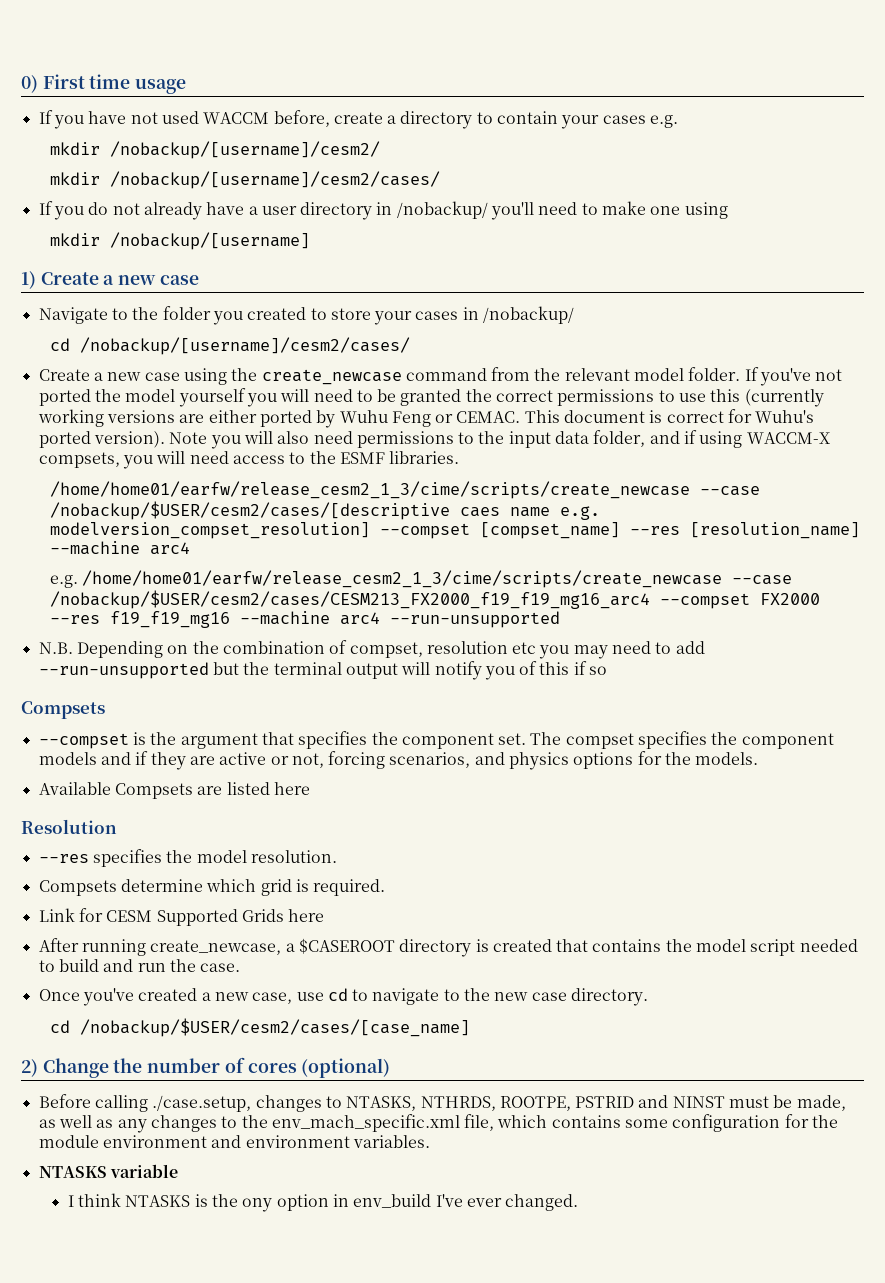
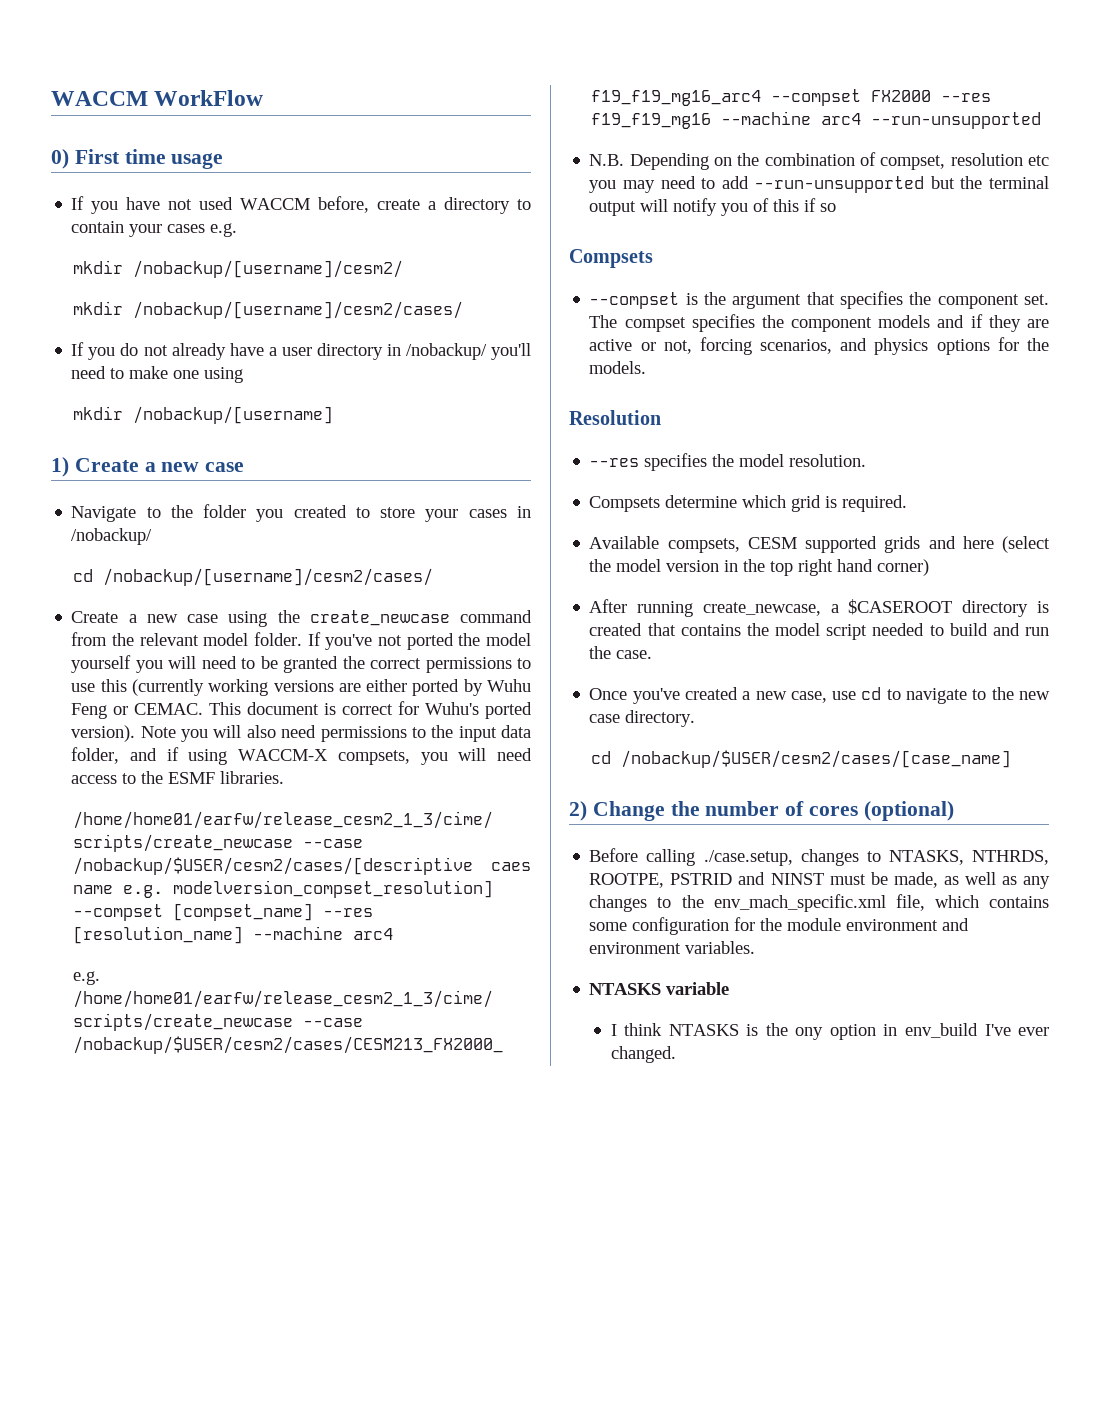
(21, 84) none -> [51,90,264,106] WACCM WorkFlow //
[38,782,310,799] // Available Compsets are listed here -> (647, 367) none
[38,908,325,926] Link for CESM Supported Grids here -> [589,536,1050,553] [589,559,930,576] Available compsets, CESM supported grids and here (select the model version in the top right hand corner)

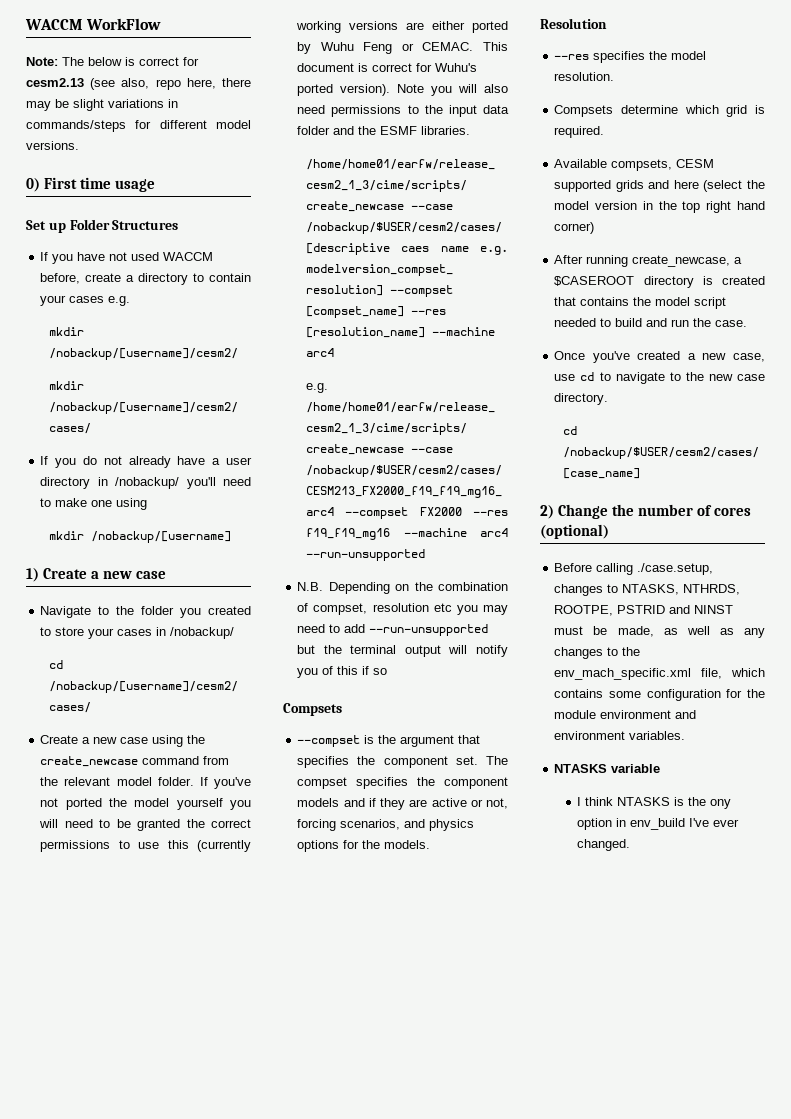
(264, 98) none -> [26,57,199,66] [26,78,251,90] [26,99,178,111] [26,120,251,132] [26,141,79,150] // Note: The below is correct for cesm2.13 (see also, repo here, there may be slight variations in commands/steps for different model versions.
(224, 161) none -> [26,219,179,233] // Set up Folder Structures
[71,747,532,765] [71,773,137,784] folder, and if using WACCM-X compsets, you will need access to -> [297,126,355,135] folder and

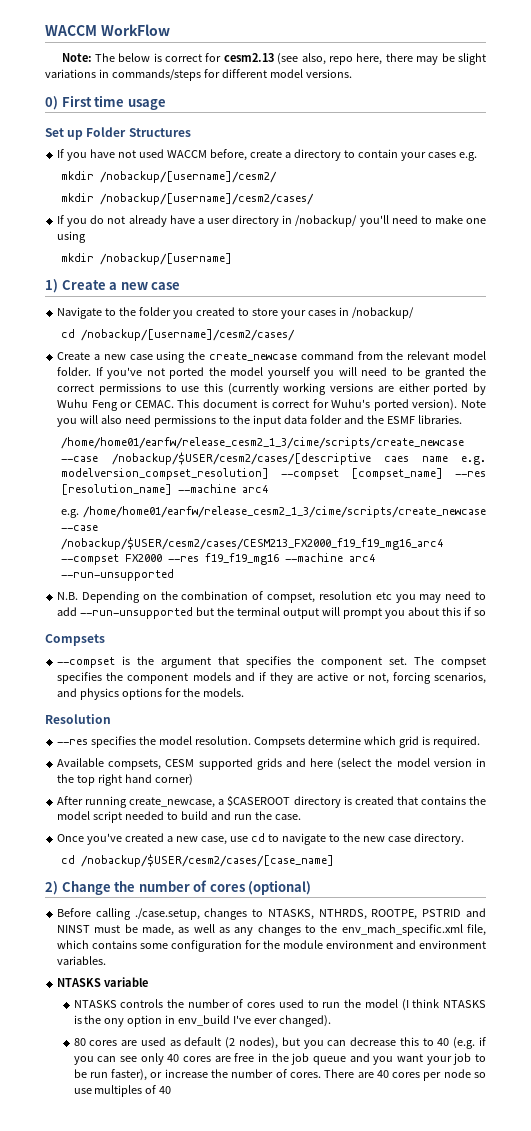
[476,645,508,657] [297,666,334,678] notify you of -> [342,607,439,619] prompt you about
(615, 76) // -> (251, 740) none
[577,797,582,806] I -> [73,999,409,1011] NTASKS controls the number of cores used to run the model (I
[577,839,631,851] changed. -> [279,1015,332,1027] [73,1037,487,1049] [73,1053,486,1065] [73,1069,487,1081] [73,1085,172,1097] changed). // 80 cores are used as default (2 nodes), but you can decrease this to 40 (e.g. if you can see only 40 cores are free in the job queue and you want your job to be run faster), or increase the number of cores. There are 40 cores per node so use multiples of 40

